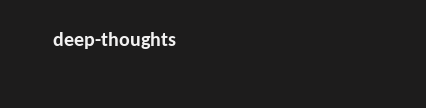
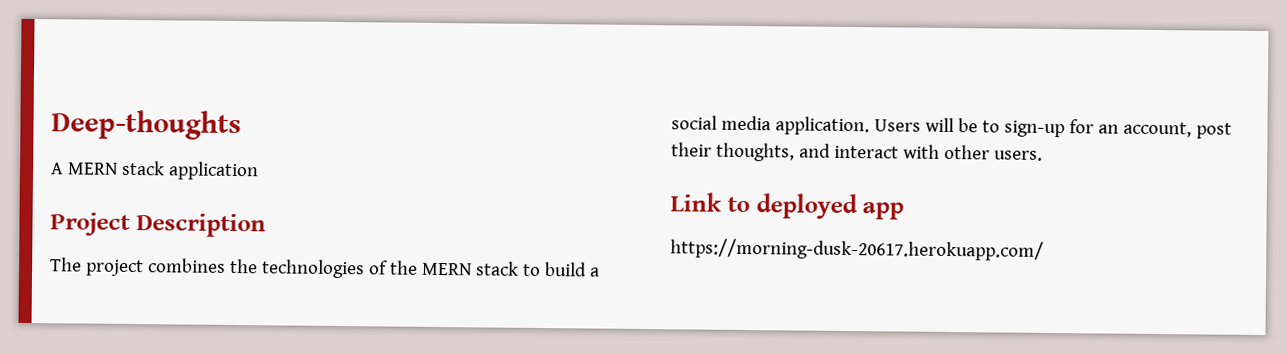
[53,32,176,49] deep-thoughts -> [51,109,241,141] [50,160,259,181] [50,212,266,238] [50,257,600,279] [671,115,1232,139] [671,142,1043,162] [670,192,905,220] [670,238,1044,261] Deep-thoughts // A MERN stack application // Project Description // The project combines the technologies of the MERN stack to build a social media application. Users will be to sign-up for an account, post their thoughts, and interact with other users. // Link to deployed app // https://morning-dusk-20617.herokuapp.com/

